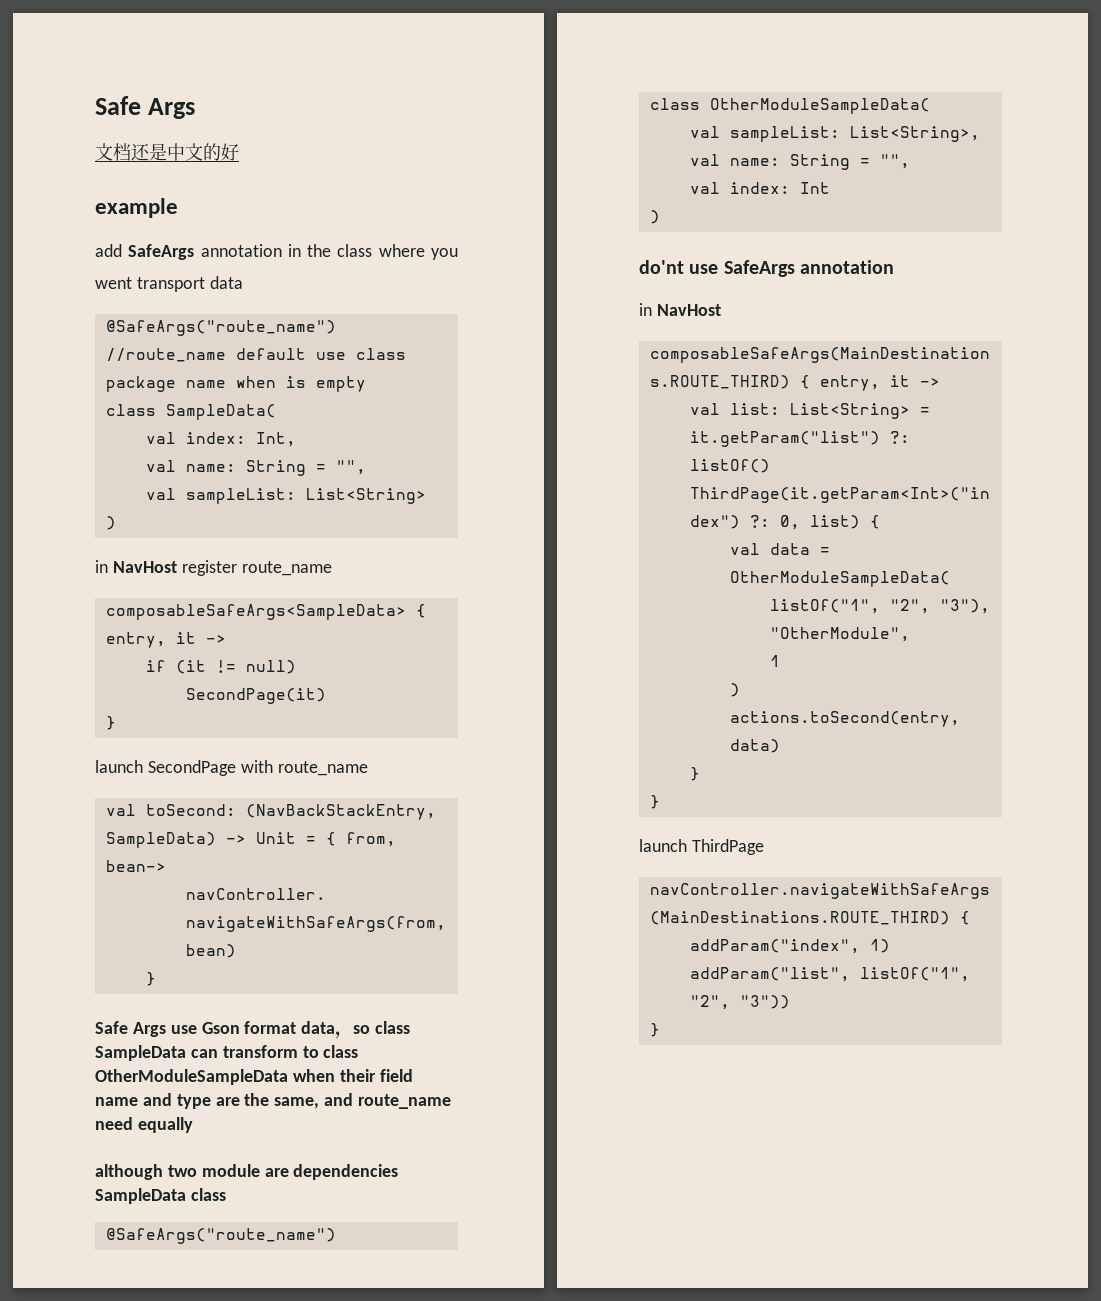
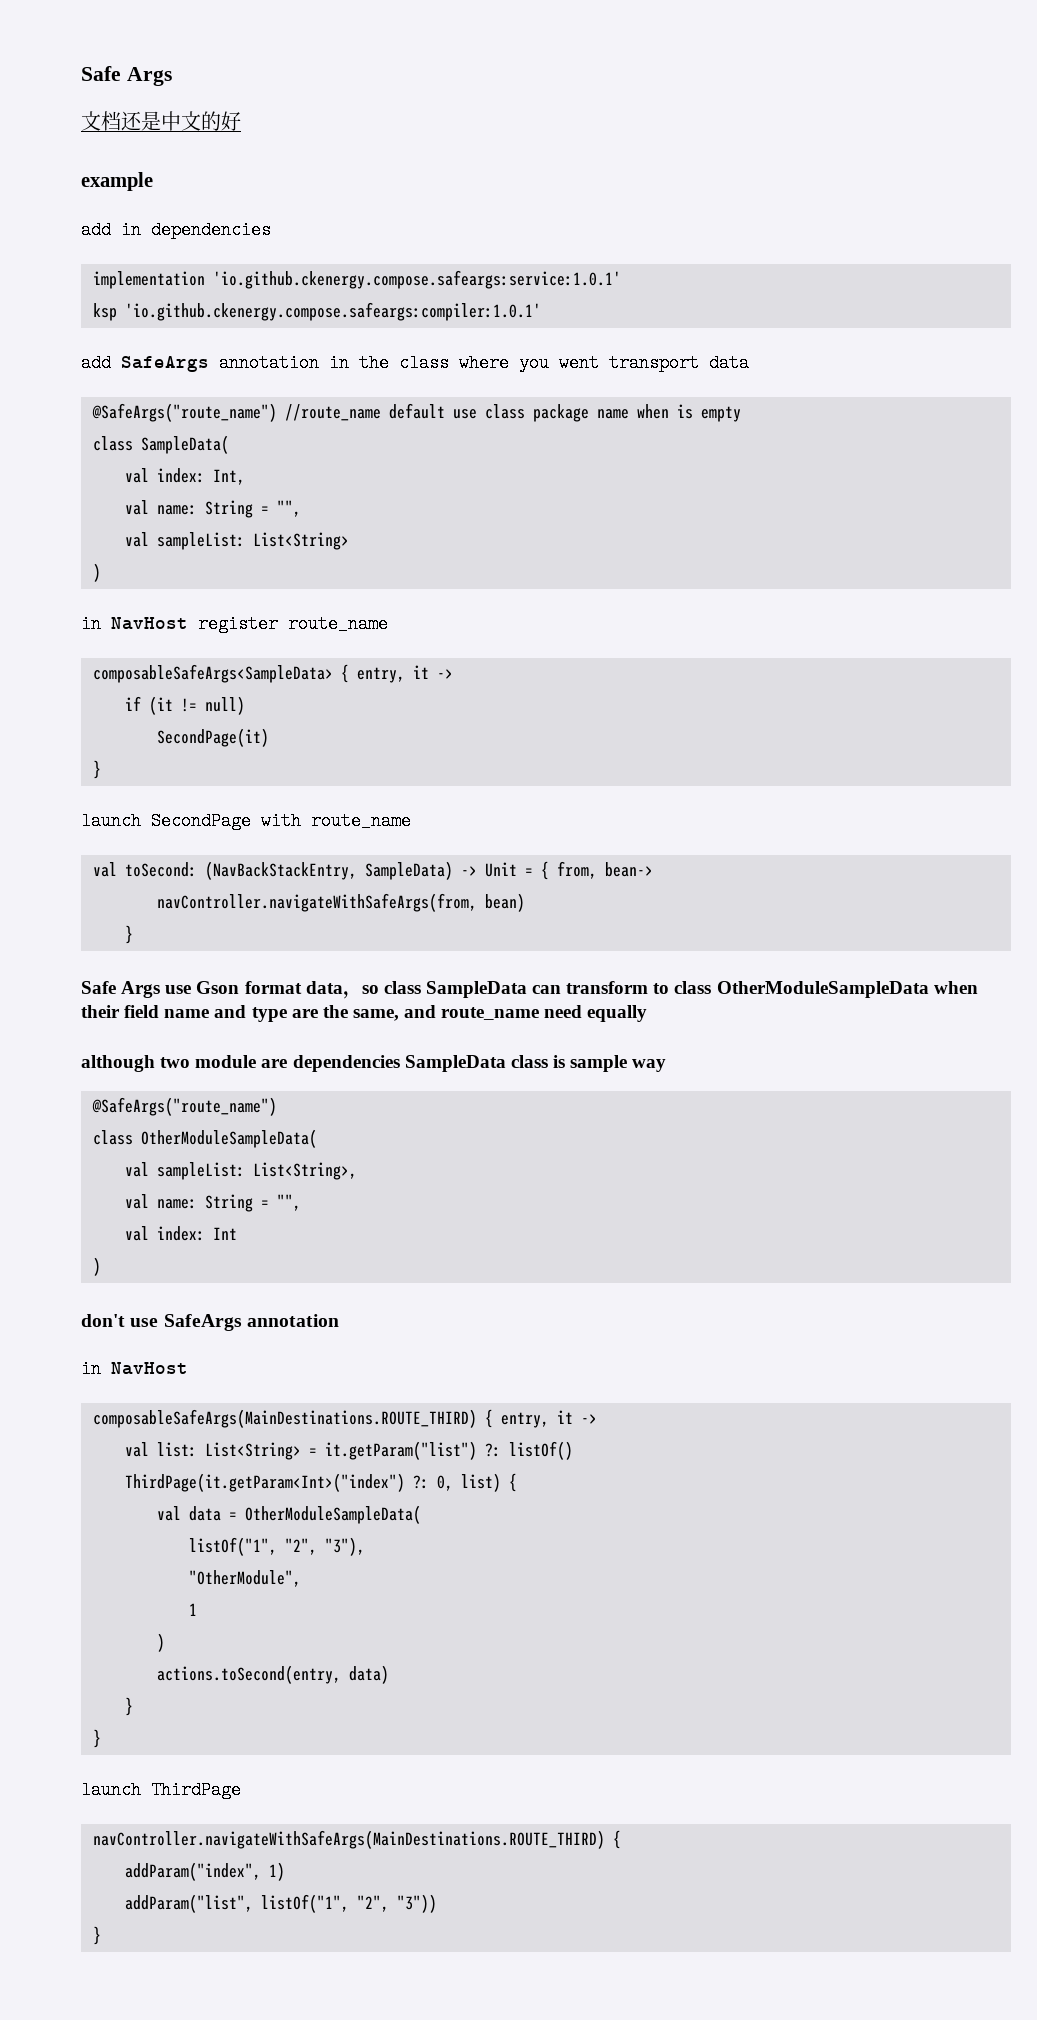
(178, 208) none -> [81,221,271,239] [93,270,621,289] [93,302,541,321] // add in dependencies // implementation 'io.github.ckenergy.compose.safeargs:service:1.0.1' // ksp 'io.github.ckenergy.compose.safeargs:compiler:1.0.1'
(226, 1194) none -> [552,1055,667,1072] is sample way
[639,260,684,274] do'nt -> [81,1314,125,1327] don't

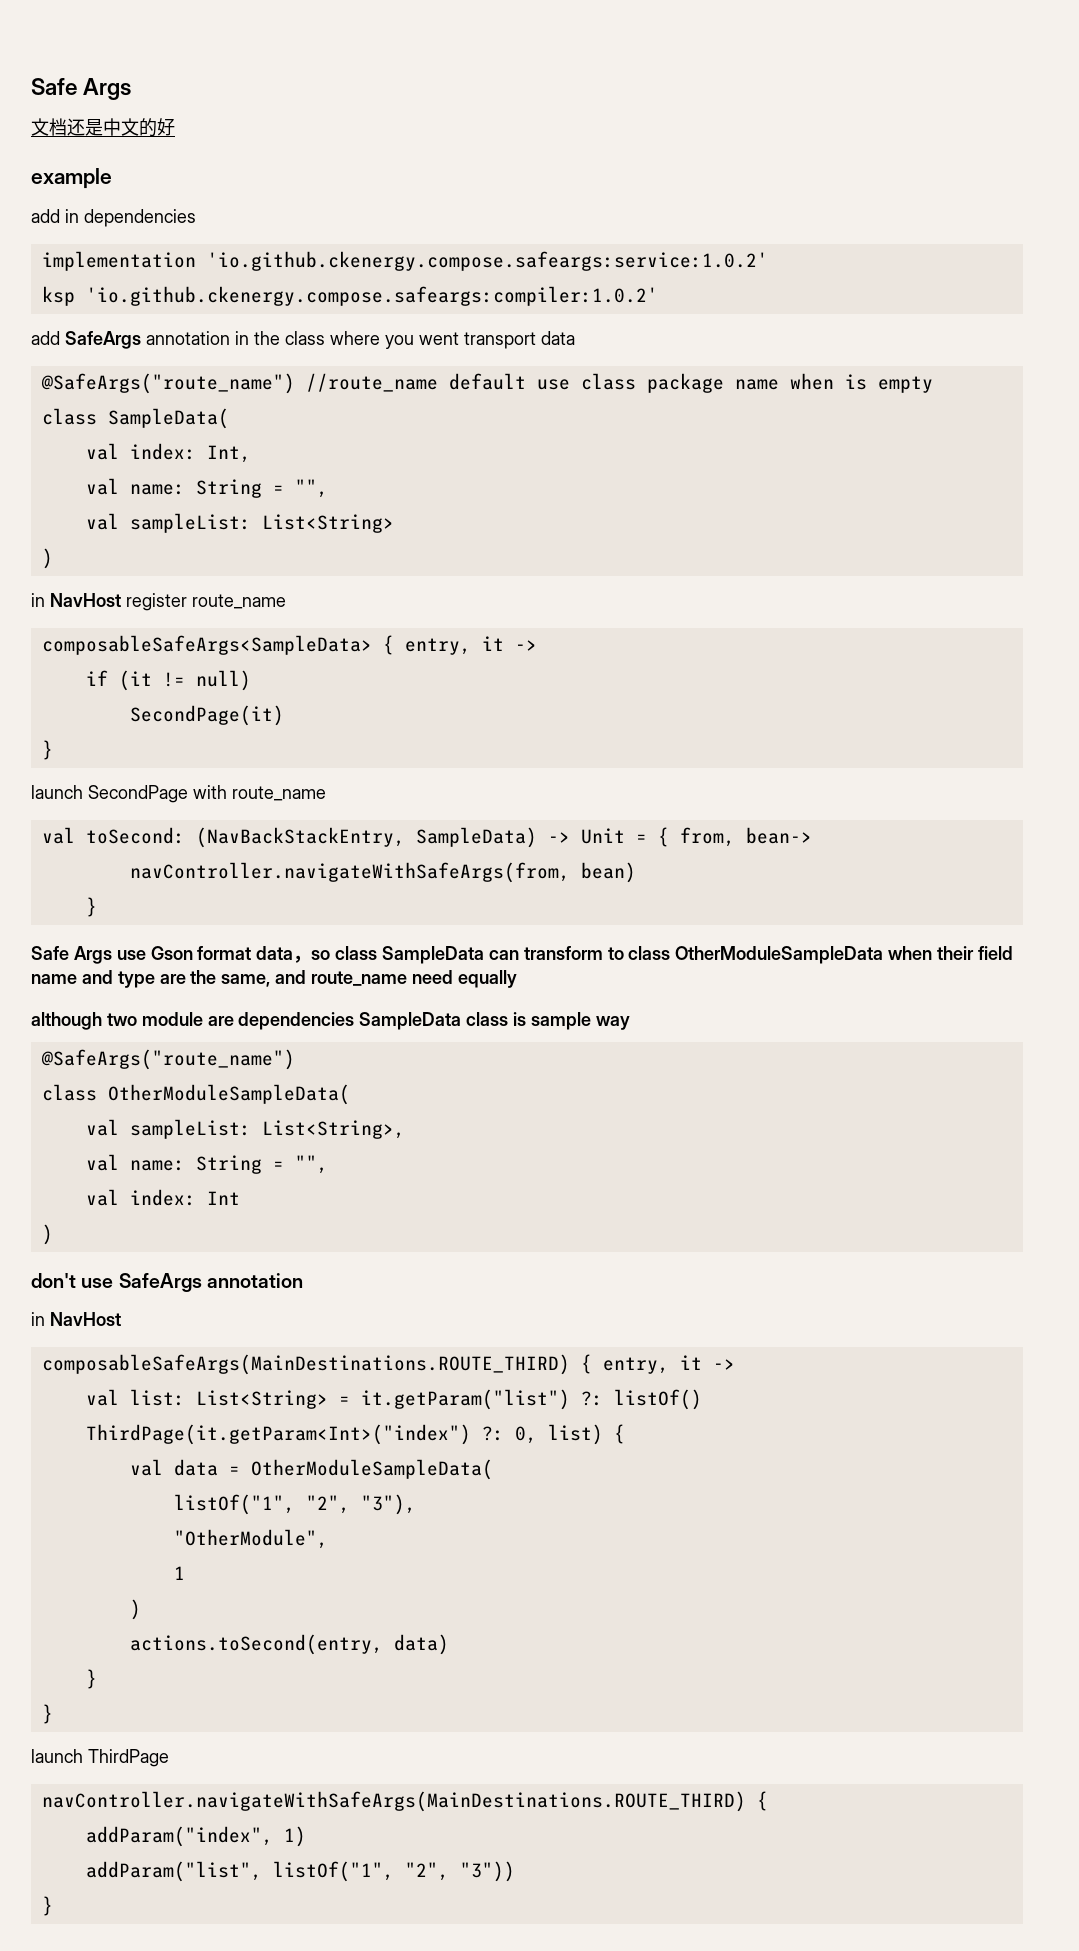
[213,270,621,289] 'io.github.ckenergy.compose.safeargs:service:1.0.1' -> [206,251,768,271] 'io.github.ckenergy.compose.safeargs:service:1.0.2'
[125,302,541,321] 'io.github.ckenergy.compose.safeargs:compiler:1.0.1' -> [85,286,658,306] 'io.github.ckenergy.compose.safeargs:compiler:1.0.2'

